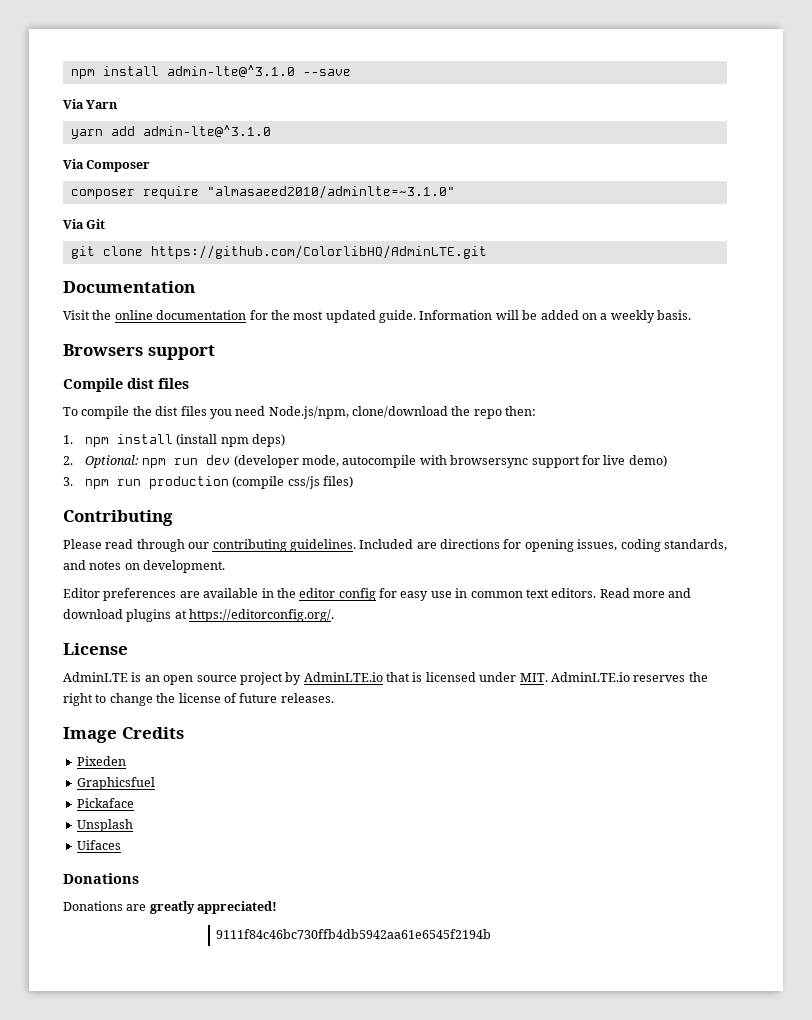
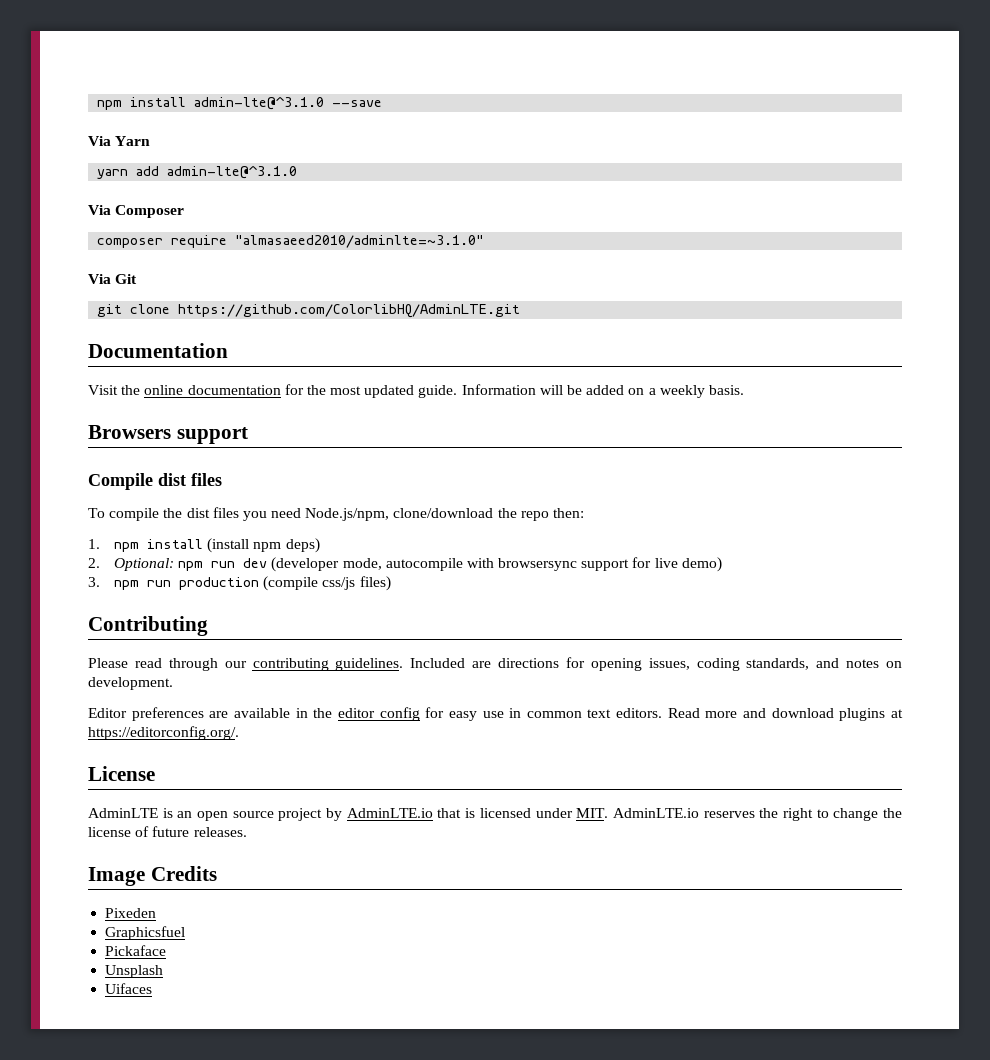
[63,873,139,884] [63,901,278,914] [216,929,492,939] // Donations // Donations are greatly appreciated! // 9111f84c46bc730ffb4db5942aa61e6545f2194b -> (153, 988) none

